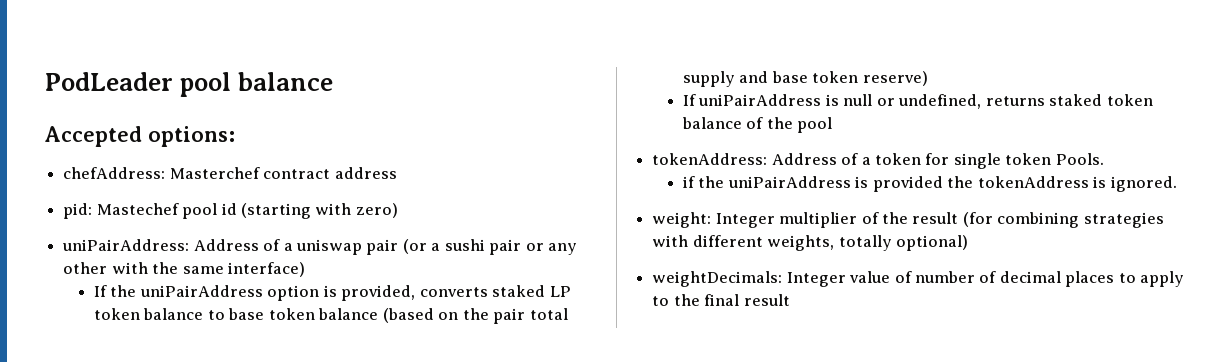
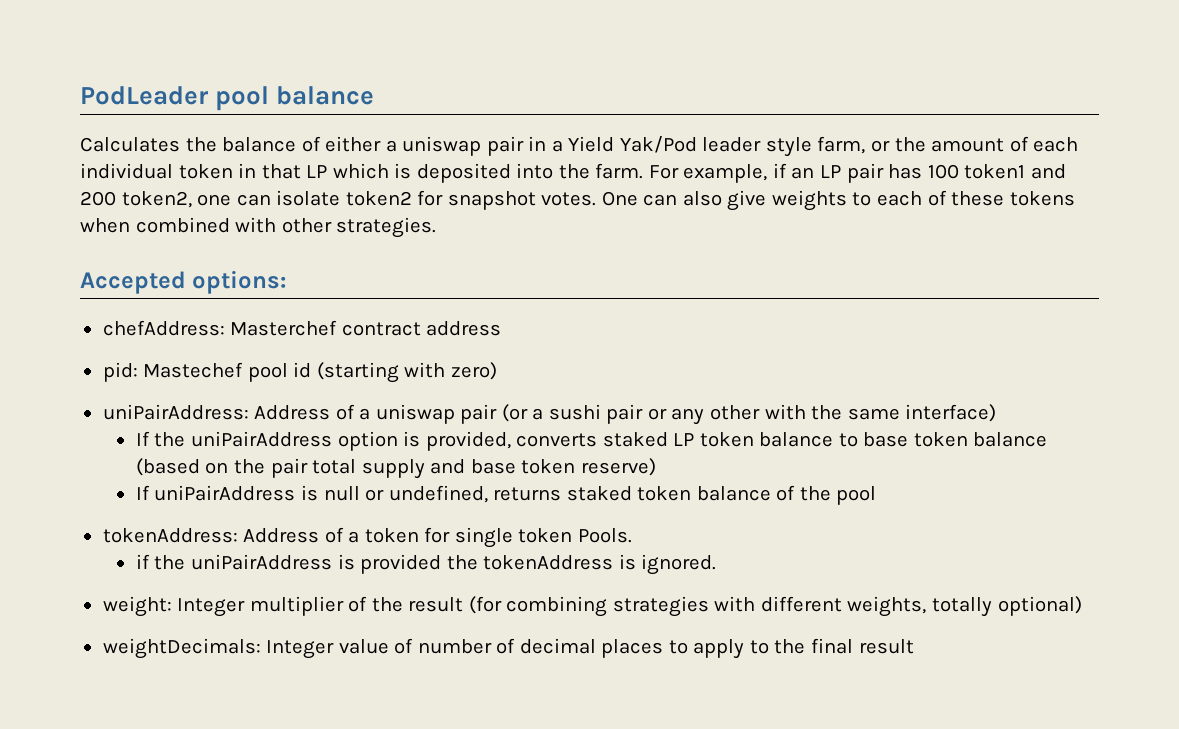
(334, 81) none -> [80,136,1079,157] [80,163,1066,183] [80,190,1075,211] [80,217,437,238] // Calculates the balance of either a uniswap pair in a Yield Yak/Pod leader style farm, or the amount of each individual token in that LP which is deposited into the farm. For example, if an LP pair has 100 token1 and 200 token2, one can isolate token2 for snapshot votes. One can also give weights to each of these tokens when combined with other strategies.

